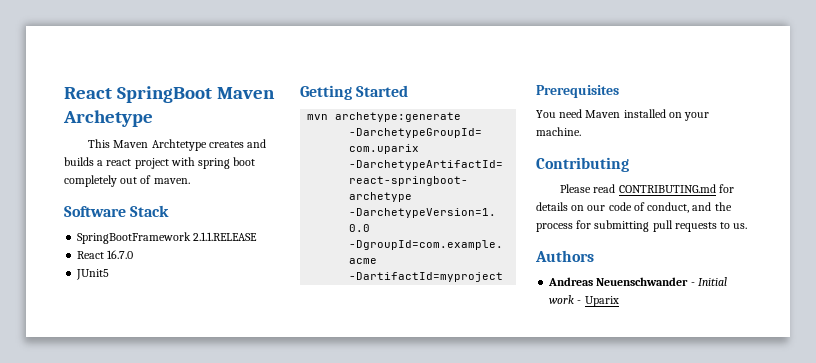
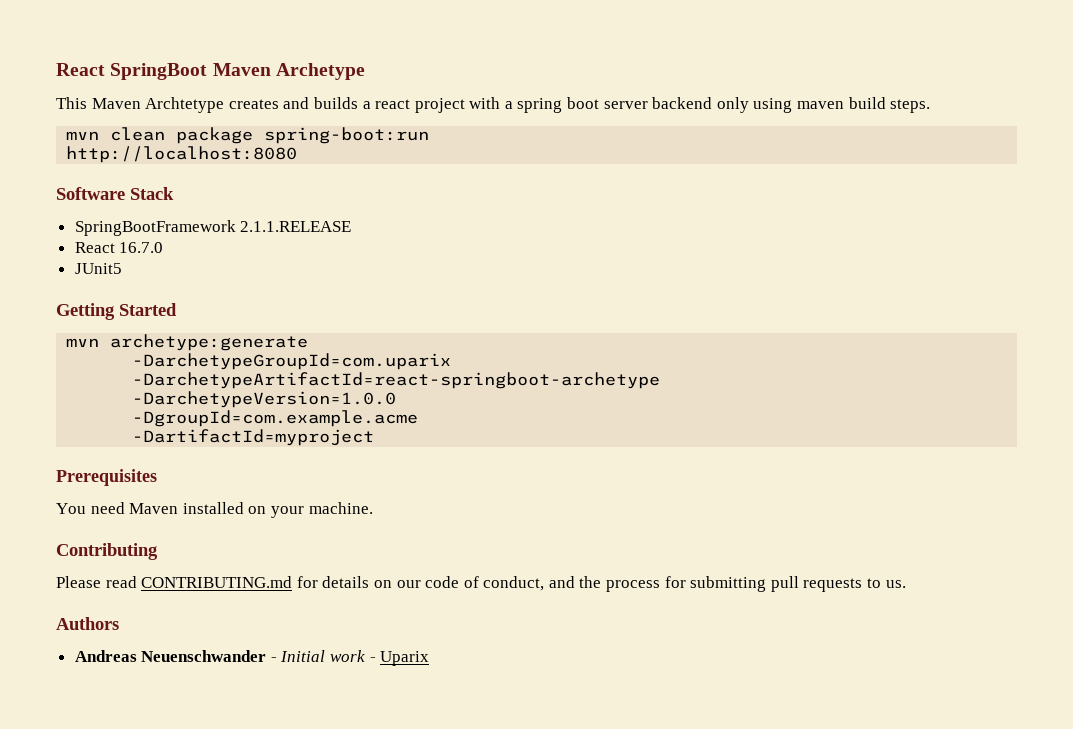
(195, 161) none -> [504,101,513,109] a
[64,175,190,187] completely out of maven. -> [603,97,931,113] [66,127,430,144] [66,146,298,163] server backend only using maven build steps. // mvn clean package spring-boot:run // http://localhost:8080

